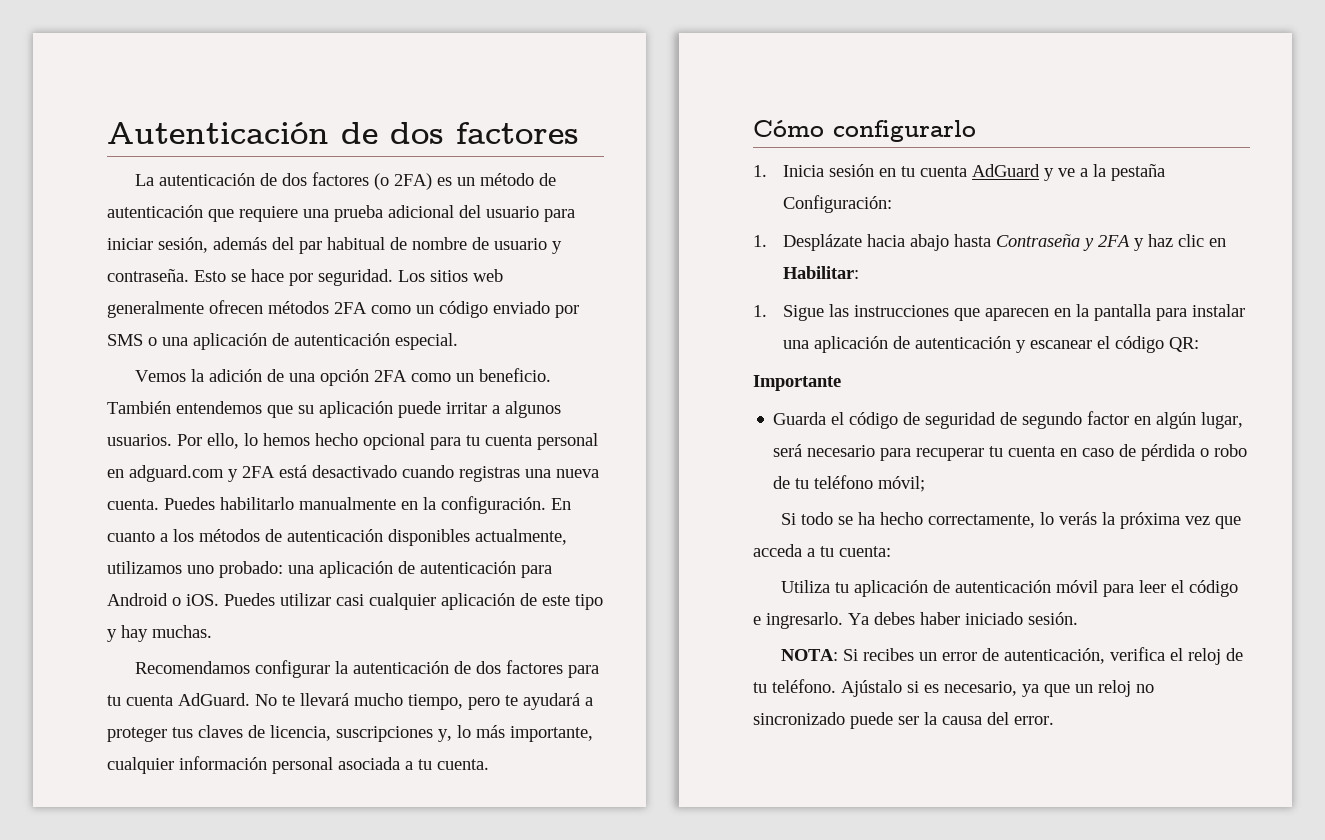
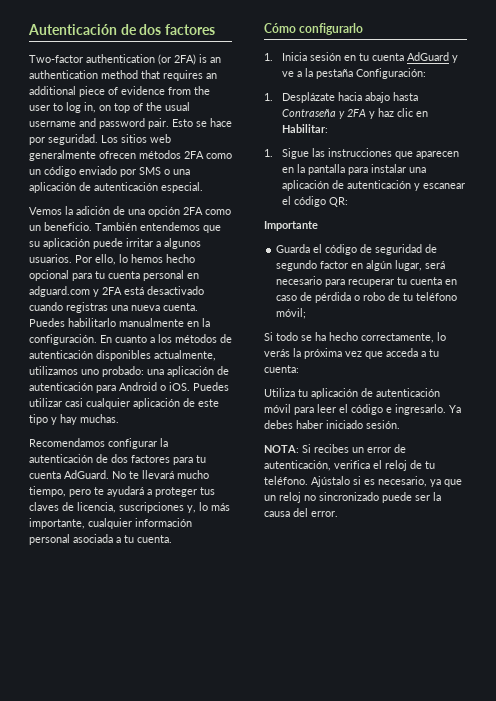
[134,172,556,190] [107,205,575,222] [107,237,562,254] [107,269,189,282] La autenticación de dos factores (o 2FA) es un método de autenticación que requiere una prueba adicional del usuario para iniciar sesión, además del par habitual de nombre de usuario y contraseña. -> [29,54,221,65] [29,70,217,81] [29,86,210,97] [29,102,190,113] [29,118,169,129] Two-factor authentication (or 2FA) is an authentication method that requires an additional piece of evidence from the user to log in, on top of the usual username and password pair.

